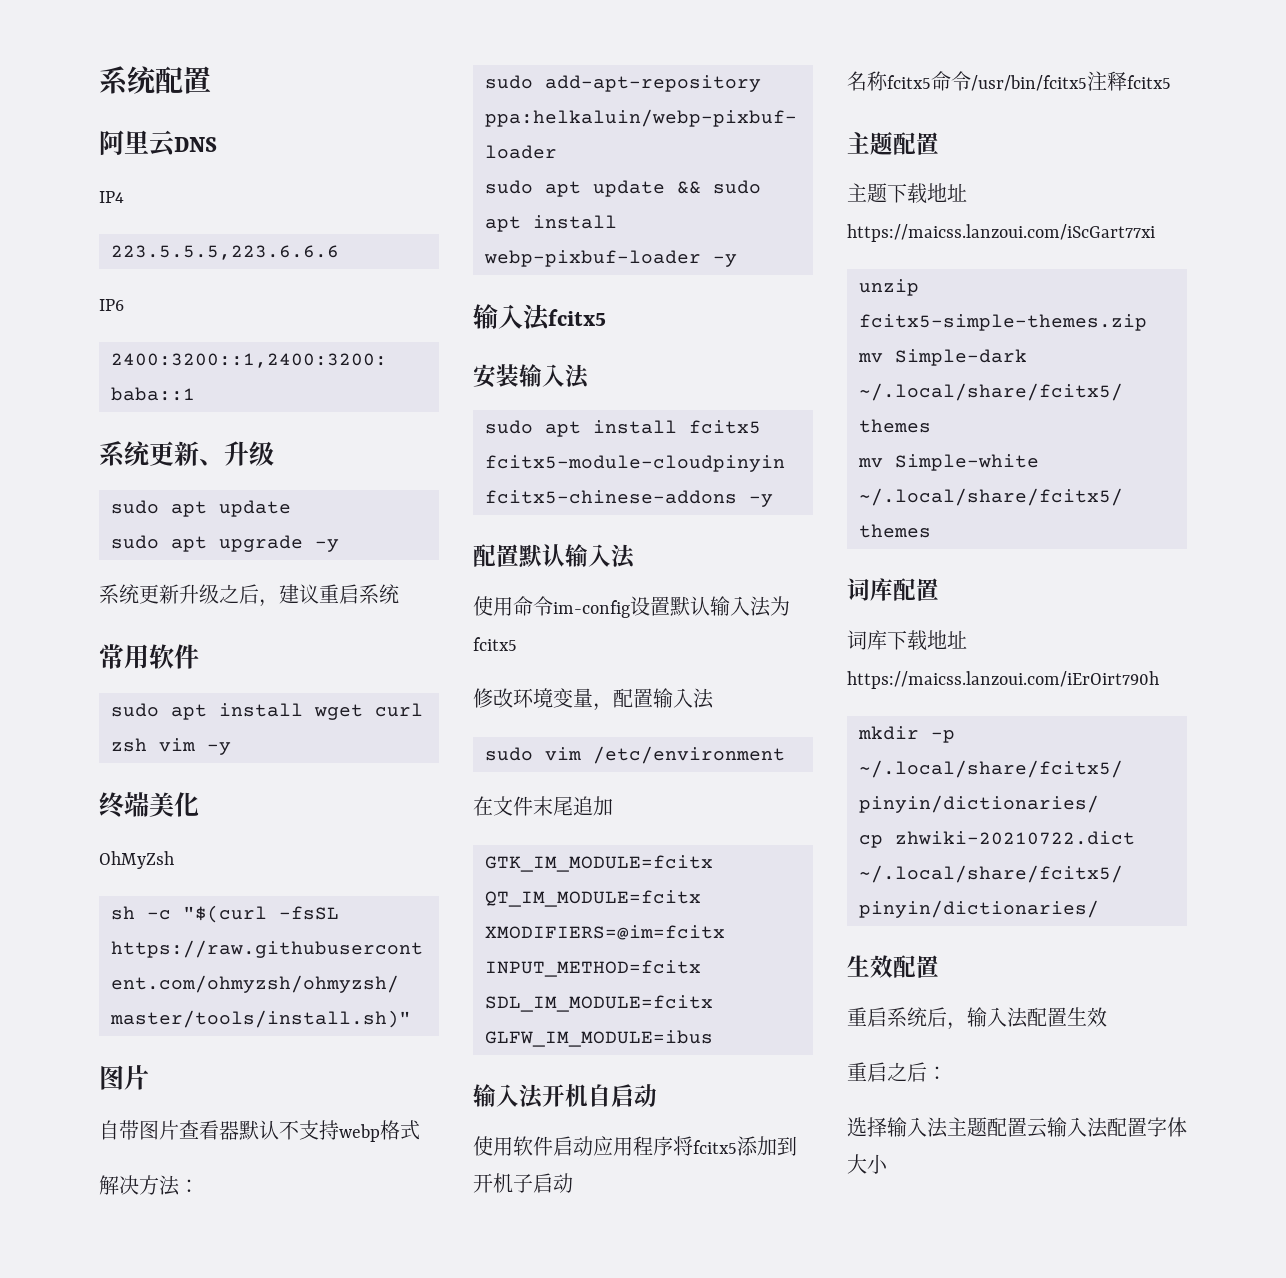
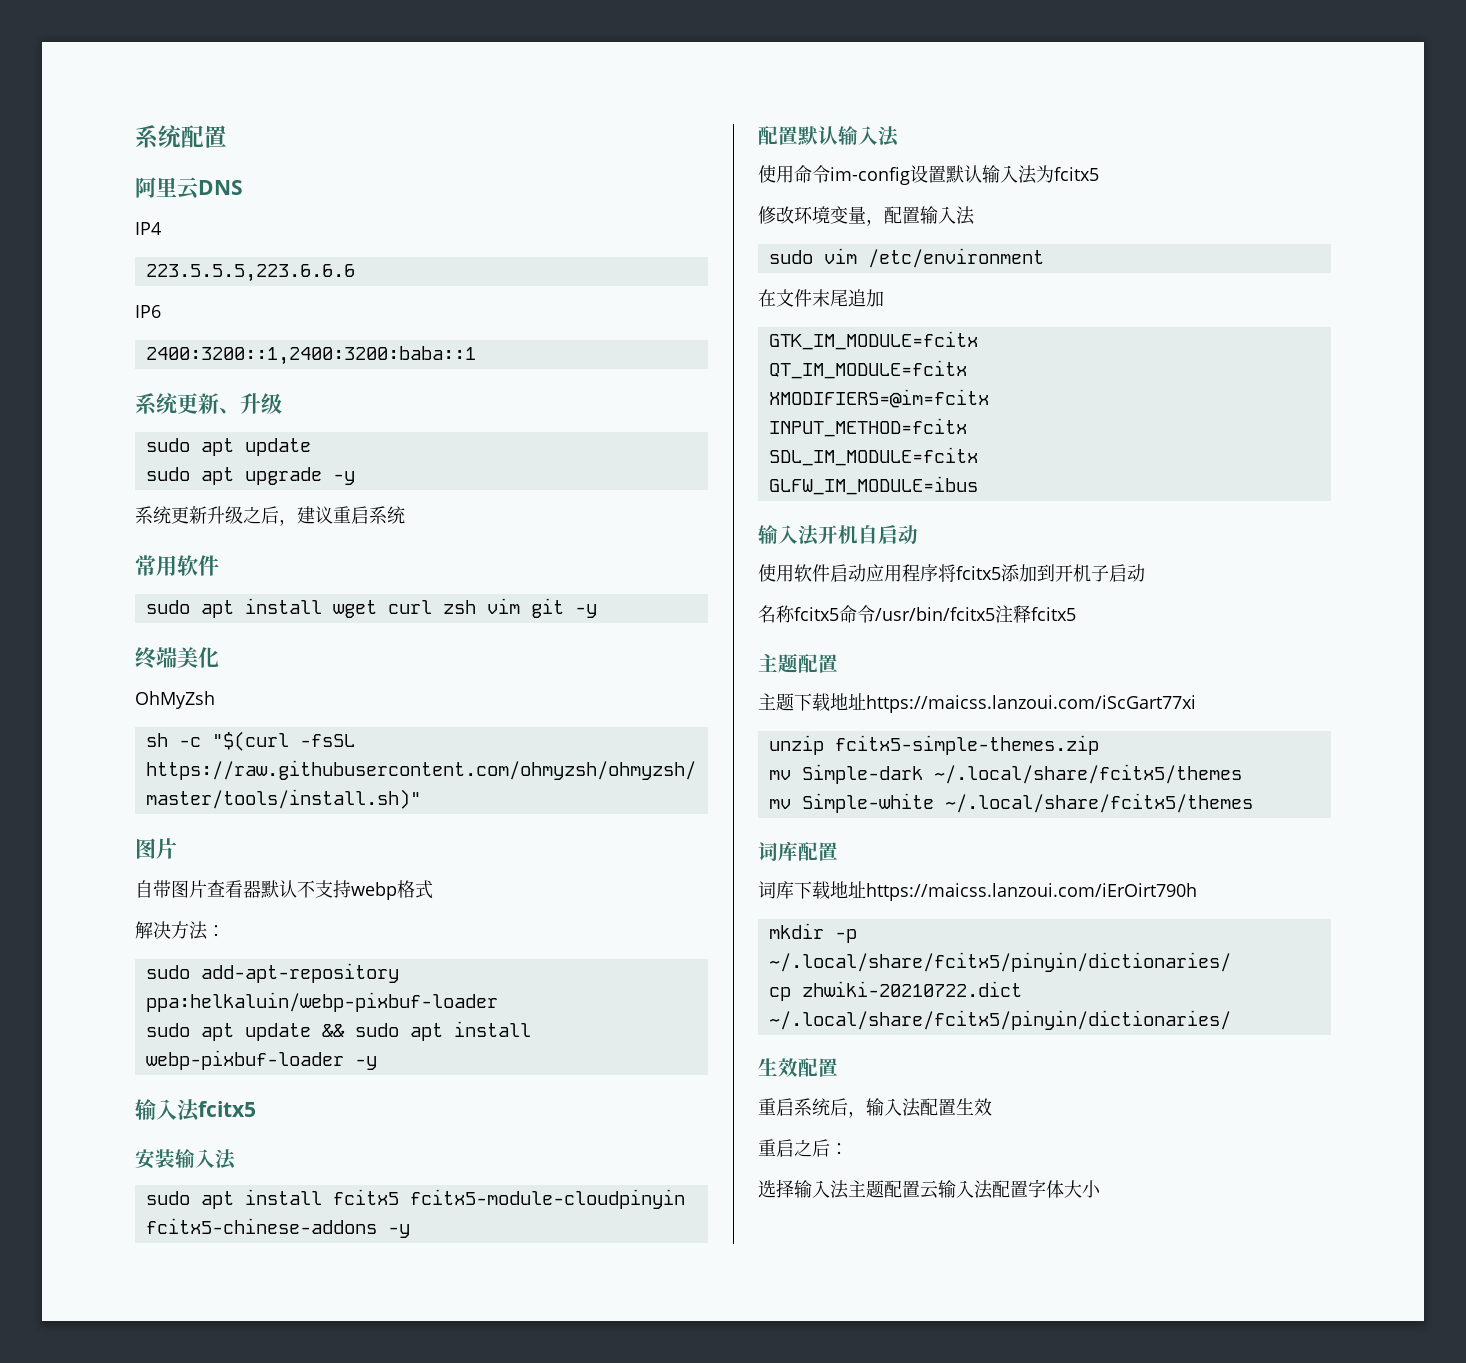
(195, 745) none -> [530,598,564,618] git

